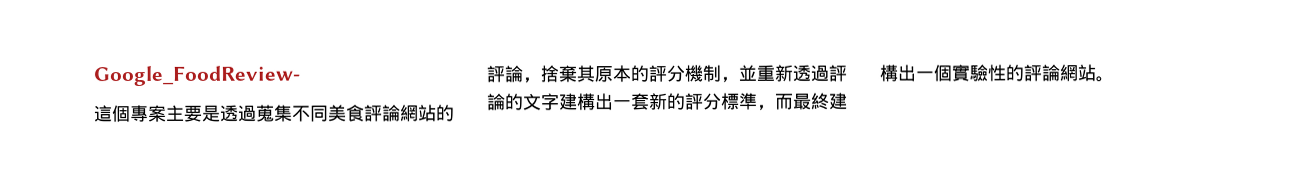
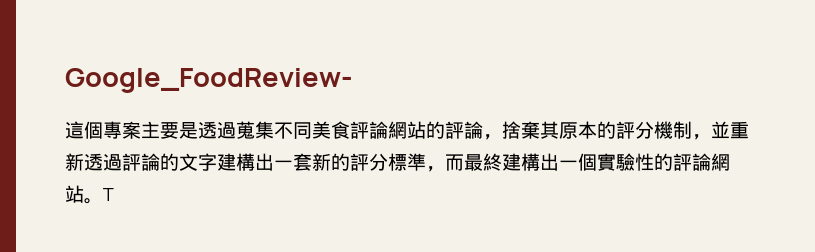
(1114, 79) none -> [103,188,114,201] T

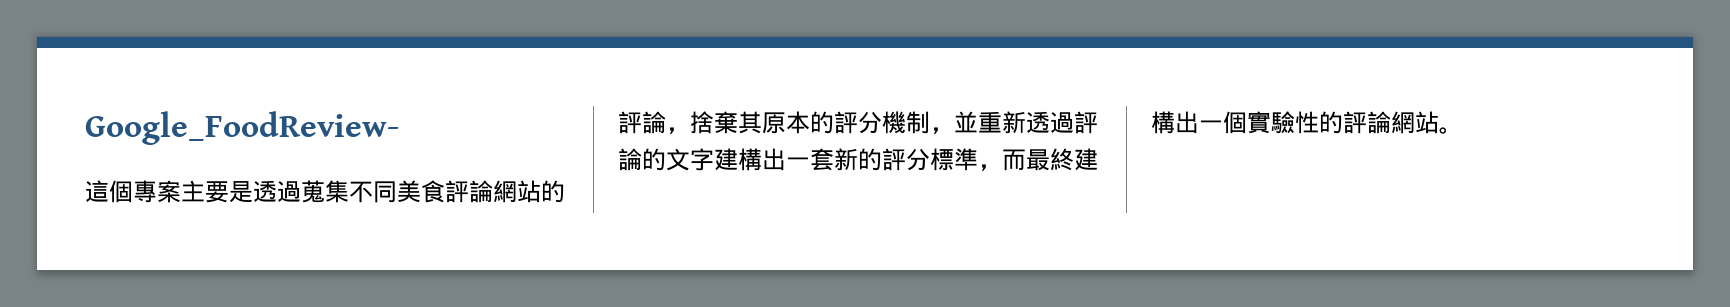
[103,188,114,201] T -> (1463, 130) none

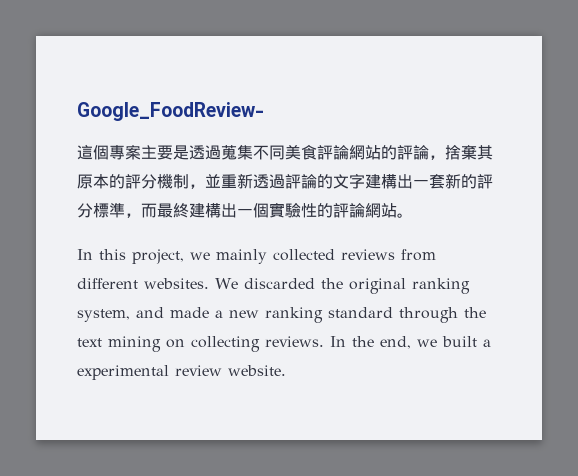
(1463, 130) none -> [77,249,436,264] [77,278,470,294] [77,307,486,323] [77,336,491,352] [77,365,286,380] // In this project, we mainly collected reviews from different websites. We discarded the original ranking system, and made a new ranking standard through the text mining on collecting reviews. In the end, we built a experimental review website.

